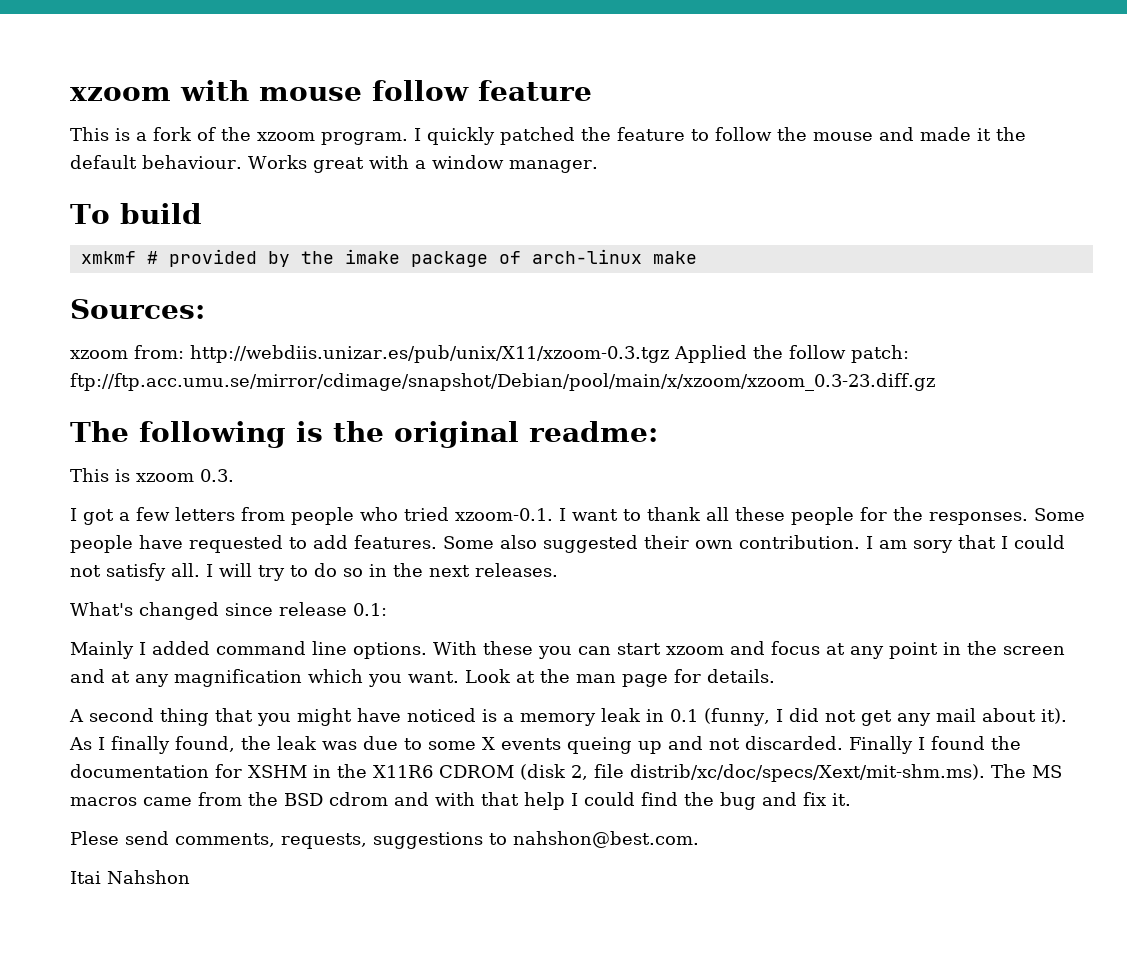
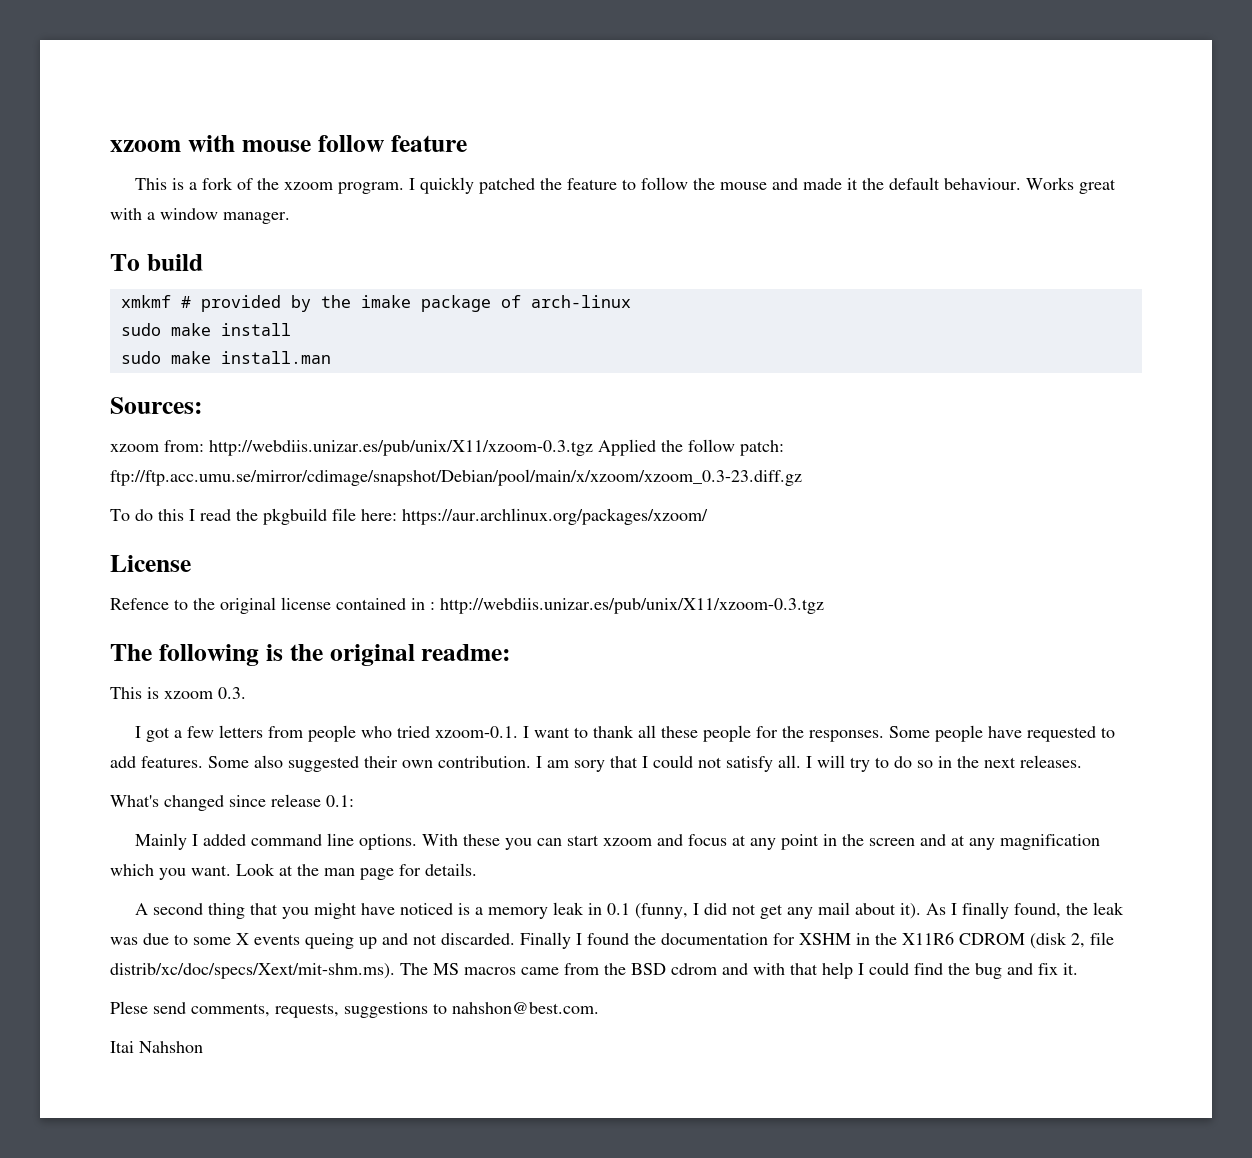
[652,251,697,264] make -> [120,323,291,336] [120,351,331,364] // sudo make install // sudo make install.man
(935, 382) none -> [110,508,708,525] [110,555,191,572] [110,597,824,614] // To do this I read the pkgbuild file here: https://aur.archlinux.org/packages/xzoom/ // License // Refence to the original license contained in : http://webdiis.unizar.es/pub/unix/X11/xzoom-0.3.tgz

